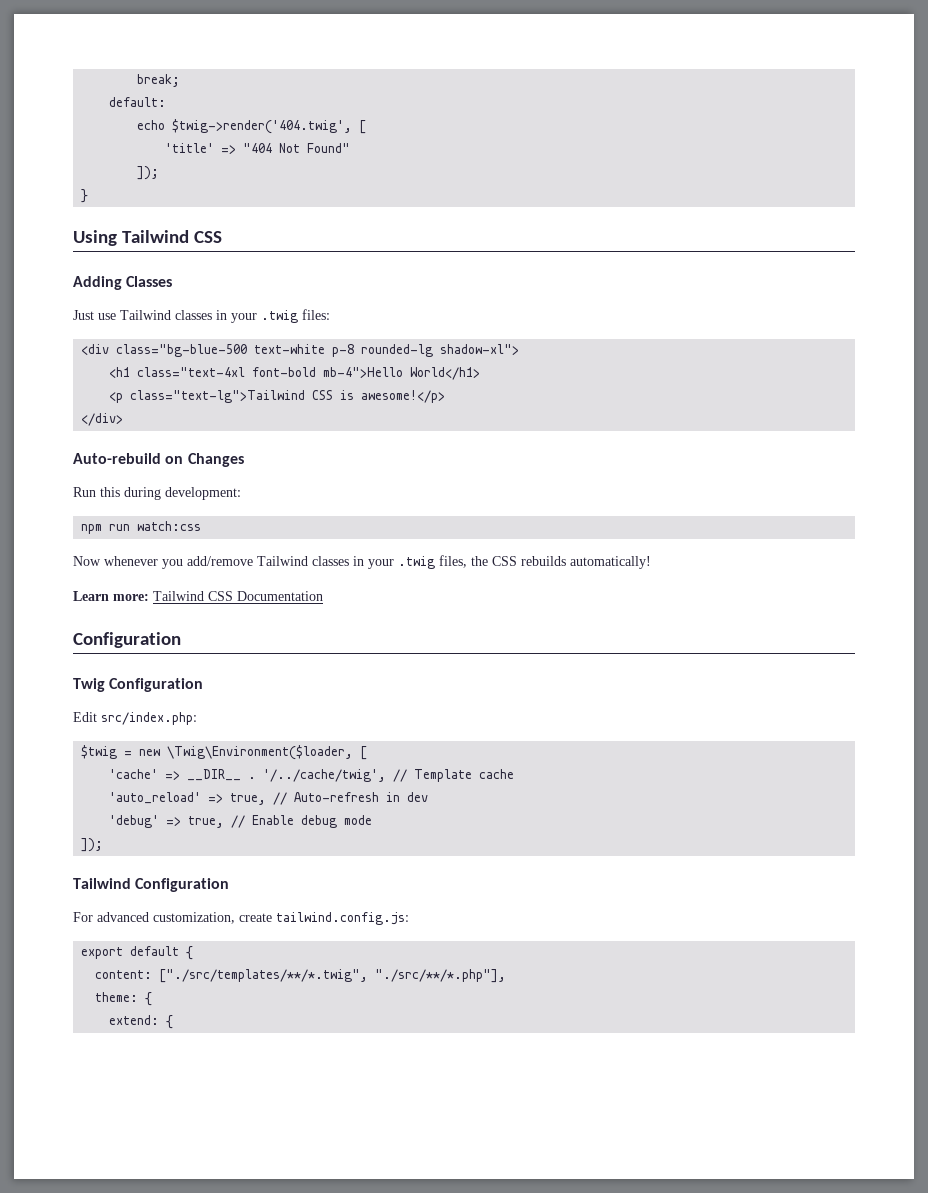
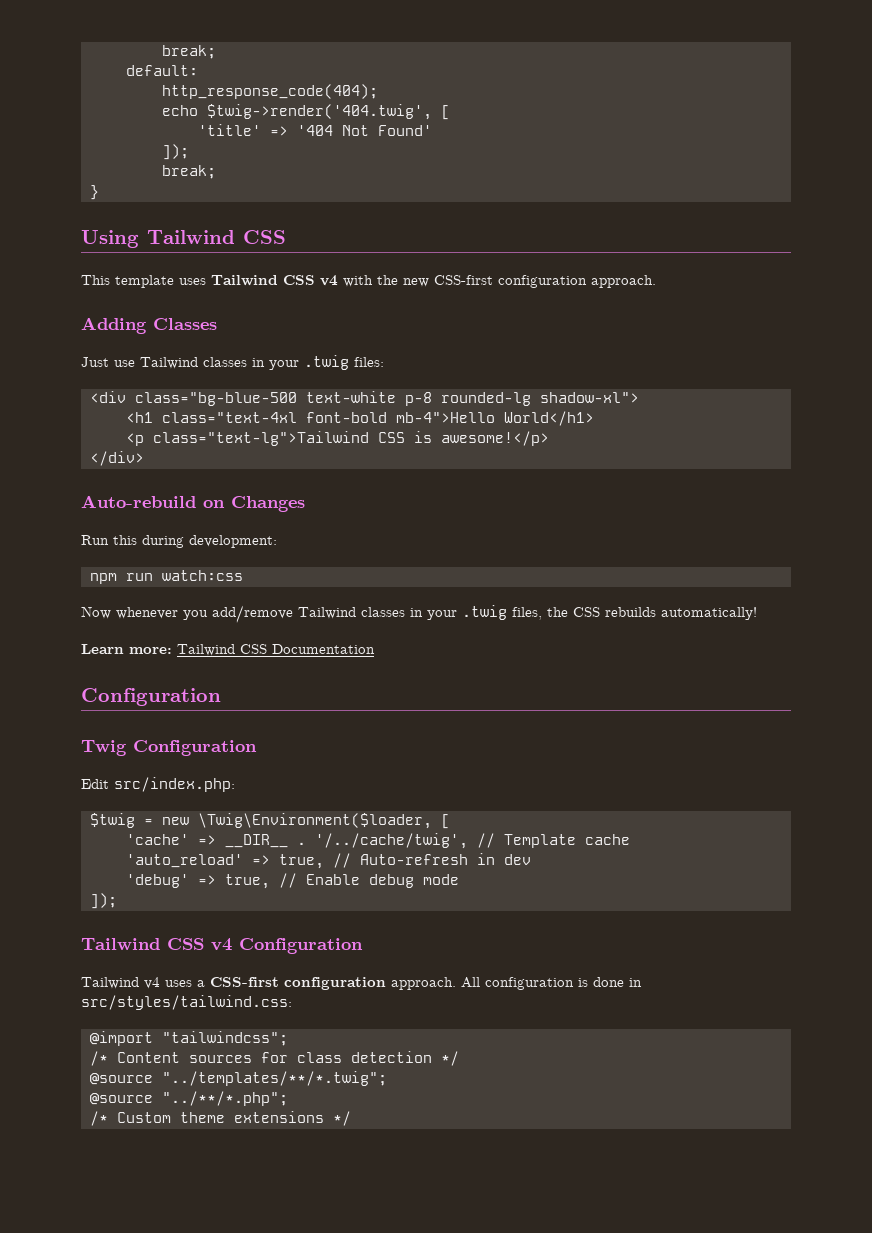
(167, 102) none -> [162,84,378,99] // http_response_code(404);
[243,143,351,153] [137,166,160,180] "404 Not Found" // ]); -> [297,125,432,136] [162,144,189,160] [162,165,216,179] '404 Not Found' // ]); // break;
(223, 237) none -> [81,275,656,288] // This template uses Tailwind CSS v4 with the new CSS-first configuration approach.
[135,878,230,892] [73,912,409,925] [81,946,194,960] [95,969,507,983] [95,992,153,1006] [109,1015,174,1029] Configuration // For advanced customization, create tailwind.config.js: // export default { // content: ["./src/templates/**/*.twig", "./src/**/*.php"], // theme: { // extend: { -> [167,938,363,954] [81,977,642,990] [81,995,292,1010] [90,1031,288,1046] [90,1051,459,1066] [90,1071,387,1086] [90,1091,288,1106] [90,1111,351,1126] CSS v4 Configuration // Tailwind v4 uses a CSS-first configuration approach. All configuration is done in src/styles/tailwind.css: // @import "tailwindcss"; // /* Content sources for class detection */ // @source "../templates/**/*.twig"; // @source "../**/*.php"; // /* Custom theme extensions */

